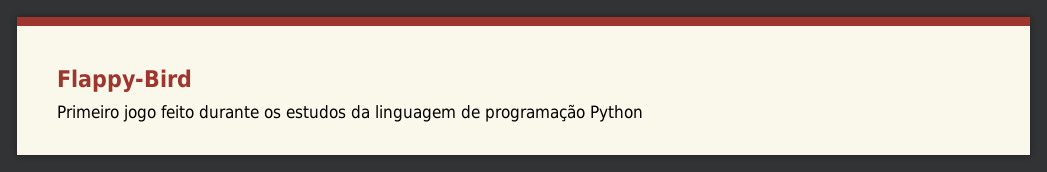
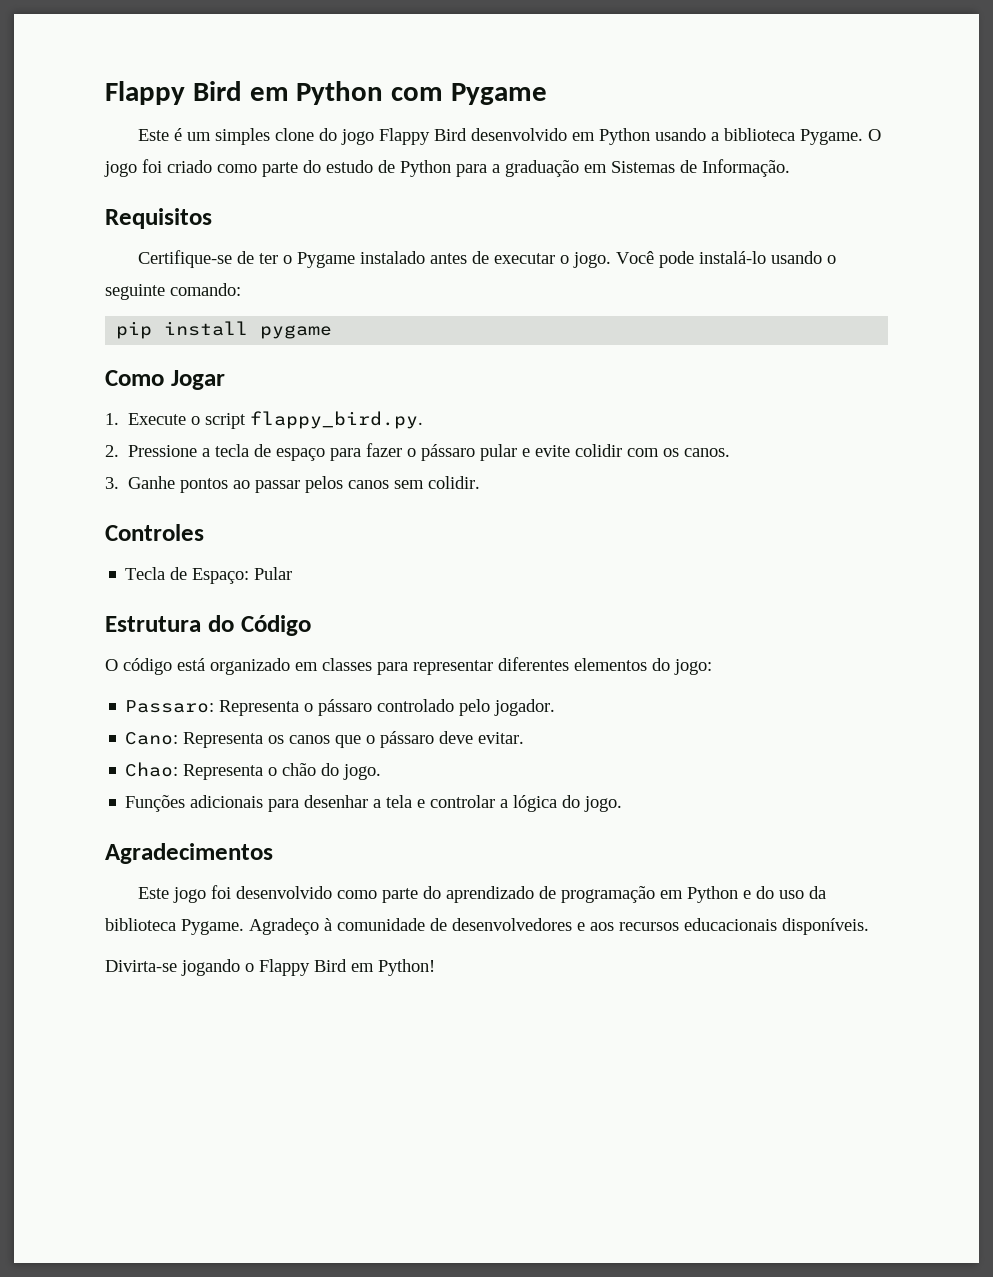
[57,69,192,92] [57,104,643,122] Flappy-Bird // Primeiro jogo feito durante os estudos da linguagem de programação Python -> [105,81,548,105] [138,128,882,145] [104,159,790,177] [105,208,212,229] [138,250,837,268] [105,283,241,300] [116,321,333,339] [105,370,225,390] [105,411,424,429] [105,443,731,461] [105,476,481,493] [105,524,204,541] [125,567,293,584] [105,615,311,636] [105,657,712,675] [125,699,556,716] [125,731,525,748] [125,762,382,780] [125,795,623,812] [105,843,273,864] [138,885,827,903] [105,918,869,935] [105,959,435,976] Flappy Bird em Python com Pygame // Este é um simples clone do jogo Flappy Bird desenvolvido em Python usando a biblioteca Pygame. O jogo foi criado como parte do estudo de Python para a graduação em Sistemas de Informação. // Requisitos // Certifique-se de ter o Pygame instalado antes de executar o jogo. Você pode instalá-lo usando o seguinte comando: // pip install pygame // Como Jogar // 1. Execute o script flappy_bird.py. // 2. Pressione a tecla de espaço para fazer o pássaro pular e evite colidir com os canos. // 3. Ganhe pontos ao passar pelos canos sem colidir. // Controles // Tecla de Espaço: Pular // Estrutura do Código // O código está organizado em classes para representar diferentes elementos do jogo: // Passaro: Representa o pássaro controlado pelo jogador. // Cano: Representa os canos que o pássaro deve evitar. // Chao: Representa o chão do jogo. // Funções adicionais para desenhar a tela e controlar a lógica do jogo. // Agradecimentos // Este jogo foi desenvolvido como parte do aprendizado de programação em Python e do uso da biblioteca Pygame. Agradeço à comunidade de desenvolvedores e aos recursos educacionais disponíveis. // Divirta-se jogando o Flappy Bird em Python!

